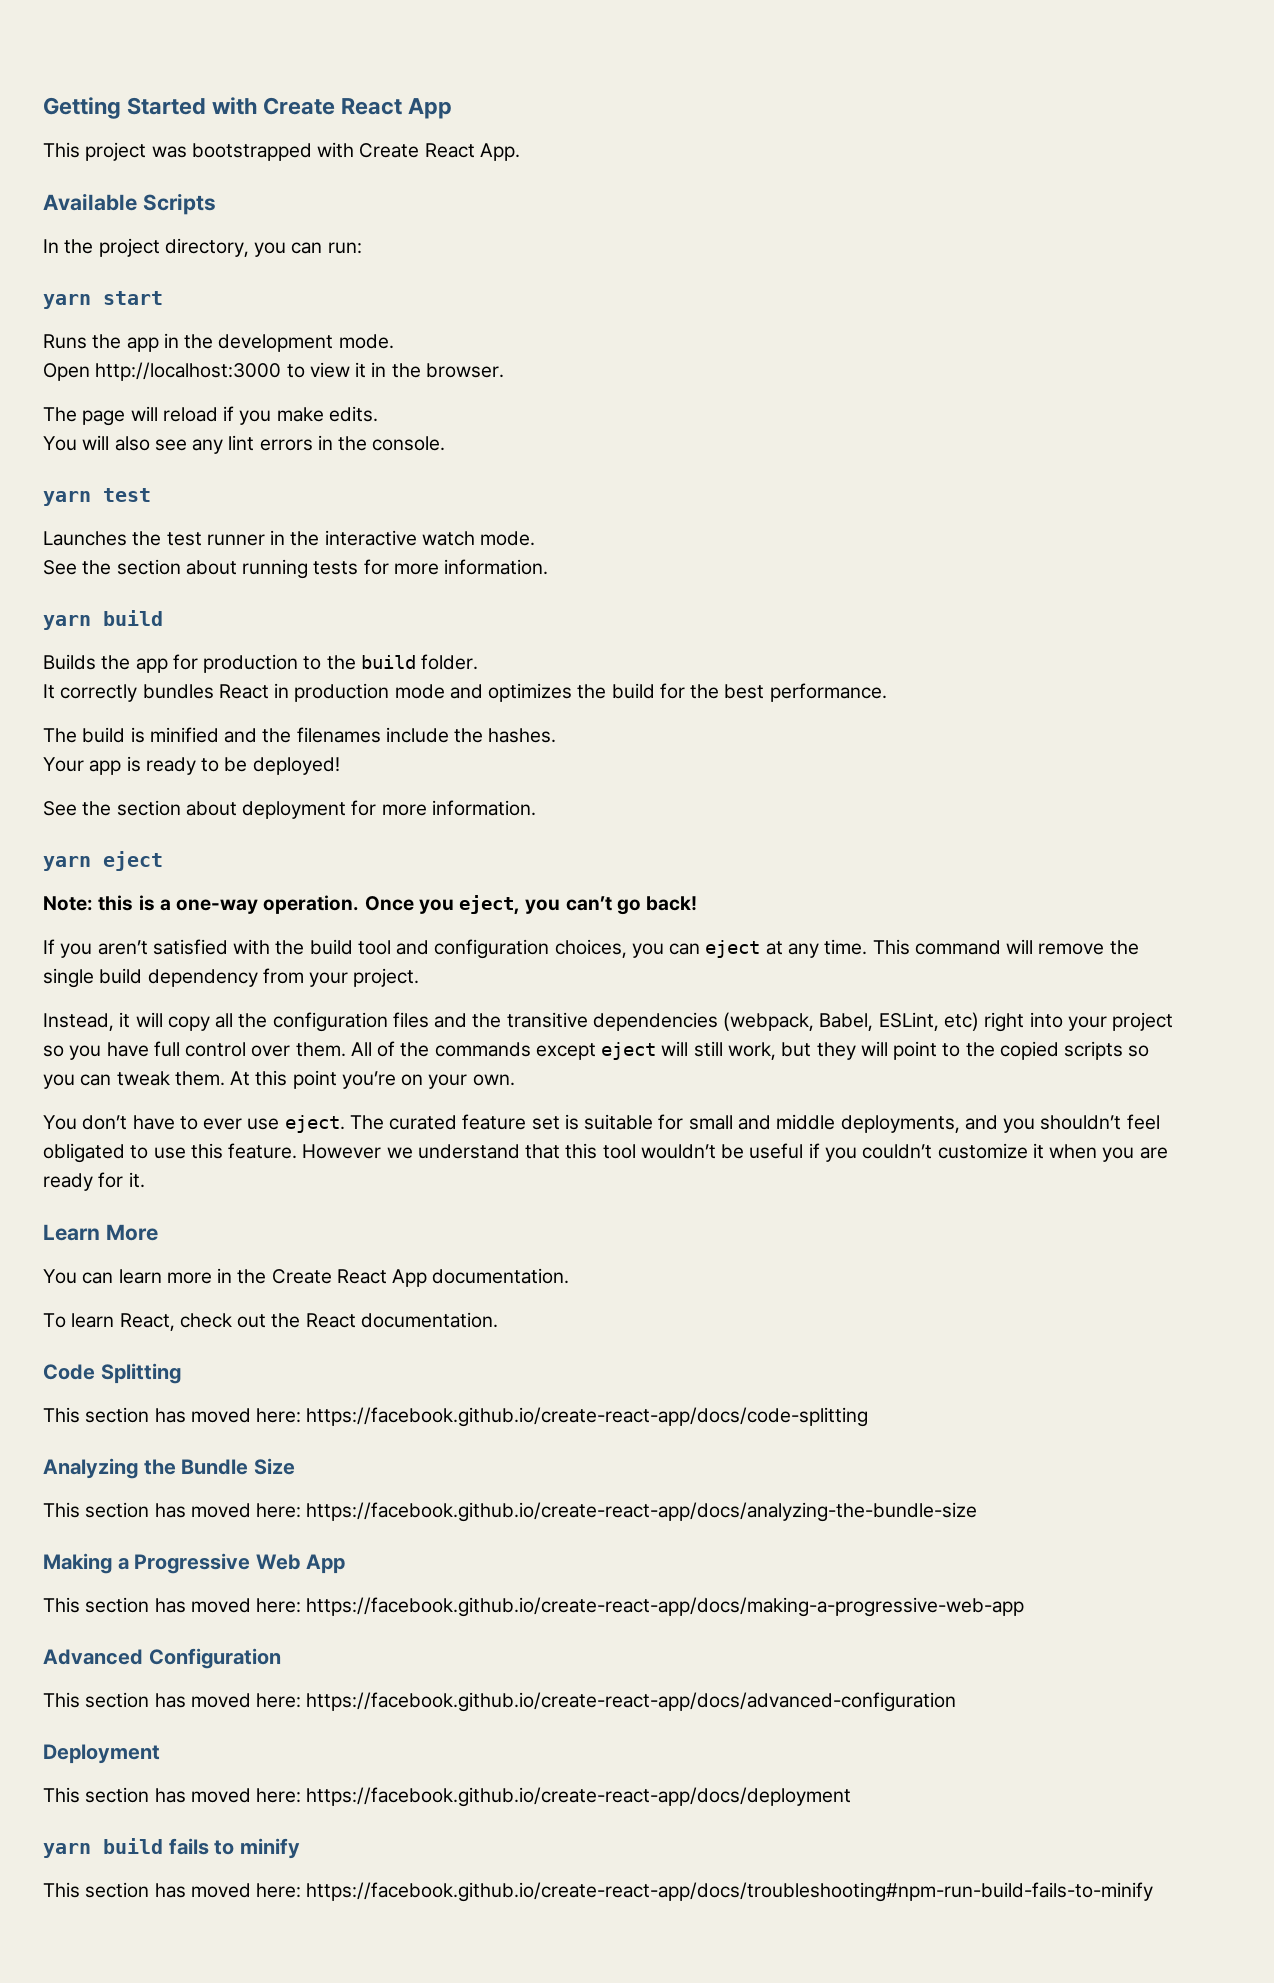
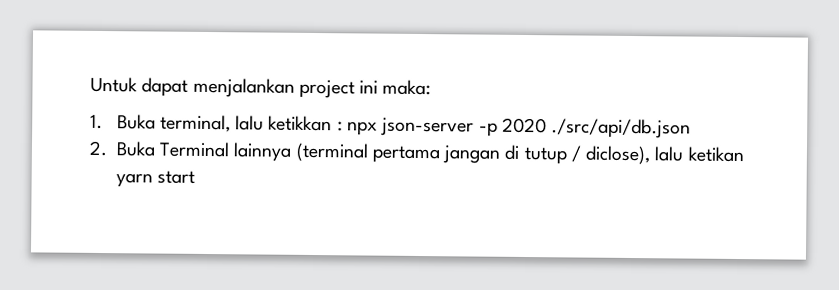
[43,97,453,119] [43,142,520,161] [43,193,216,215] [43,238,362,257] [43,291,163,309] [43,333,394,352] [43,362,504,381] [43,406,378,426] [43,435,446,454] [43,488,151,506] [43,530,536,546] [43,559,549,579] [43,610,163,630] [43,654,479,673] [43,683,887,702] [43,727,557,743] [43,756,340,775] [43,800,536,819] [43,851,163,871] [43,895,698,915] [43,939,1139,959] [43,968,420,988] [43,1012,1174,1032] [43,1041,1150,1060] [43,1070,515,1089] [43,1114,1160,1133] [43,1143,1168,1163] [43,1172,145,1191] [43,1224,158,1241] [43,1268,570,1287] [43,1312,498,1331] [43,1363,181,1384] [43,1407,869,1427] [43,1458,295,1479] [43,1502,978,1522] [43,1553,346,1574] [43,1597,1025,1617] [43,1648,281,1669] [43,1692,957,1712] [43,1744,160,1764] [43,1787,852,1807] [43,1838,300,1859] [43,1882,1154,1902] Getting Started with Create React App // This project was bootstrapped with Create React App. // Available Scripts // In the project directory, you can run: // yarn start // Runs the app in the development mode. // Open http://localhost:3000 to view it in the browser. // The page will reload if you make edits. // You will also see any lint errors in the console. // yarn test // Launches the test runner in the interactive watch mode. // See the section about running tests for more information. // yarn build // Builds the app for production to the build folder. // It correctly bundles React in production mode and optimizes the build for the best performance. // The build is minified and the filenames include the hashes. // Your app is ready to be deployed! // See the section about deployment for more information. // yarn eject // Note: this is a one-way operation. Once you eject, you can’t go back! // If you aren’t satisfied with the build tool and configuration choices, you can eject at any time. This command will remove the single build dependency from your project. // Instead, it will copy all the configuration files and the transitive dependencies (webpack, Babel, ESLint, etc) right into your project so you have full control over them. All of the commands except eject will still work, but they will point to the copied scripts so you can tweak them. At this point you’re on your own. // You don’t have to ever use eject. The curated feature set is suitable for small and middle deployments, and you shouldn’t feel obligated to use this feature. However we understand that this tool wouldn’t be useful if you couldn’t customize it when you are ready for it. // Learn More // You can learn more in the Create React App documentation. // To learn React, check out the React documentation. // Code Splitting // This section has moved here: https://facebook.github.io/create-react-app/docs/code-splitting // Analyzing the Bundle Size // This section has moved here: https://facebook.github.io/create-react-app/docs/analyzing-the-bundle-size // Making a Progressive Web App // This section has moved here: https://facebook.github.io/create-react-app/docs/making-a-progressive-web-app // Advanced Configuration // This section has moved here: https://facebook.github.io/create-react-app/docs/advanced-configuration // Deployment // This section has moved here: https://facebook.github.io/create-react-app/docs/deployment // yarn build fails to minify // This section has moved here: https://facebook.github.io/create-react-app/docs/troubleshooting#npm-run-build-fails-to-minify -> [90,76,432,99] [90,114,692,139] [89,140,744,165] [115,170,196,188] Untuk dapat menjalankan project ini maka: // 1. Buka terminal, lalu ketikkan : npx json-server -p 2020 ./src/api/db.json // 2. Buka Terminal lainnya (terminal pertama jangan di tutup / diclose), lalu ketikan yarn start

